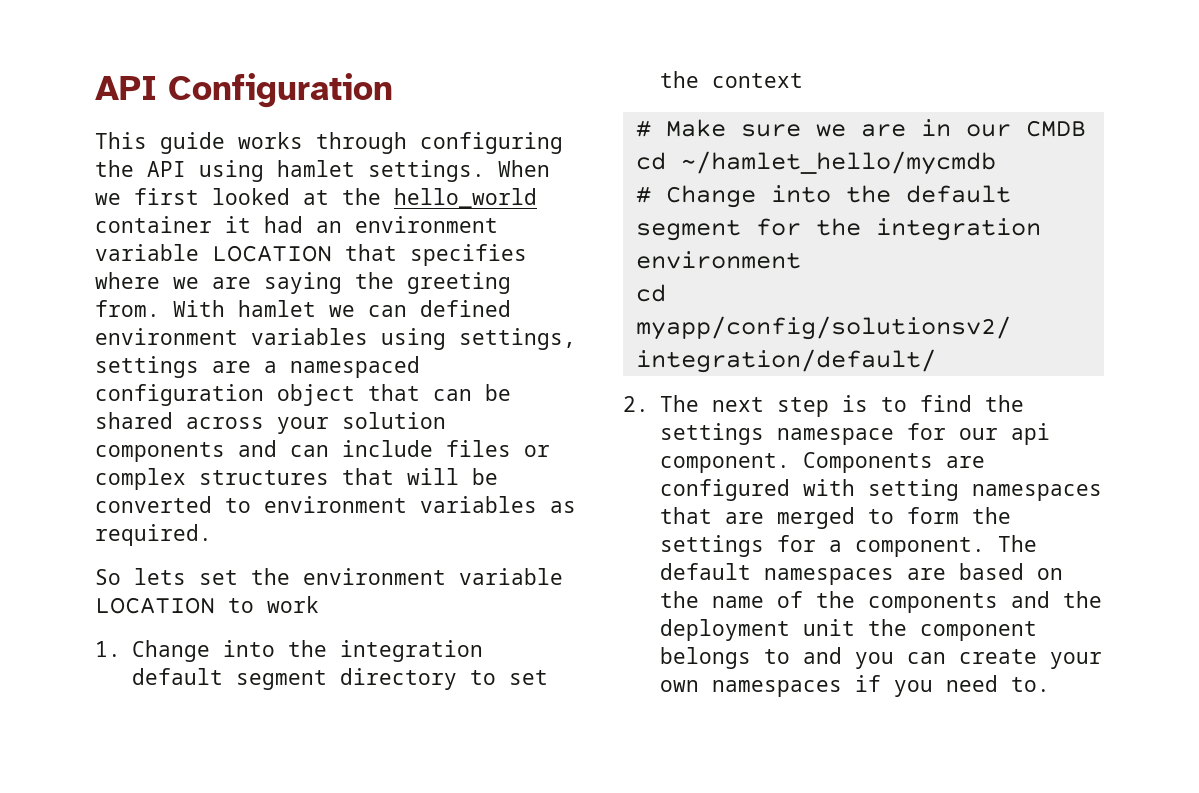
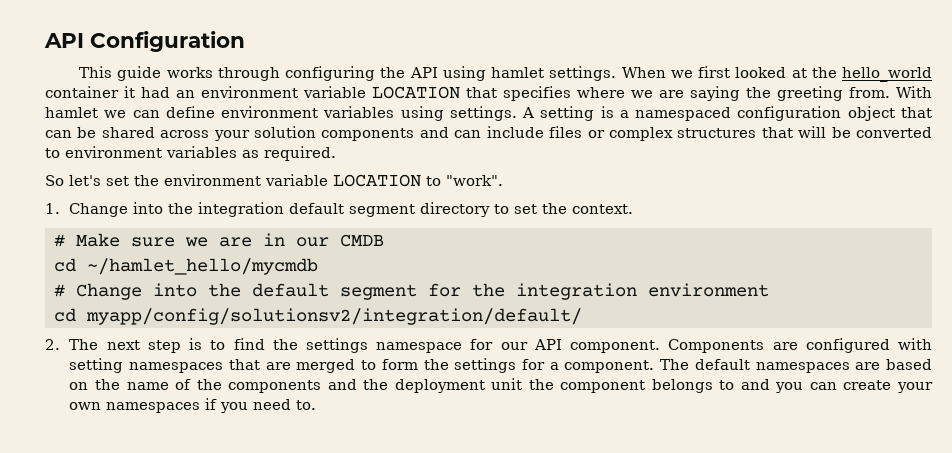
[420,300,511,317] defined -> [165,106,215,118] define
[459,328,576,350] [95,356,251,378] settings, settings are -> [449,106,614,121] settings. A setting is
[134,568,186,585] lets -> [69,175,101,186] let's
[267,596,319,613] work -> [446,175,503,186] "work".
[711,73,803,88] context -> [572,204,634,214] context.
[1010,423,1050,445] api -> [533,339,562,350] API

